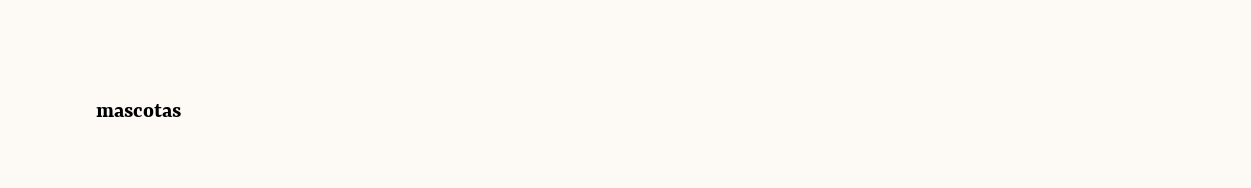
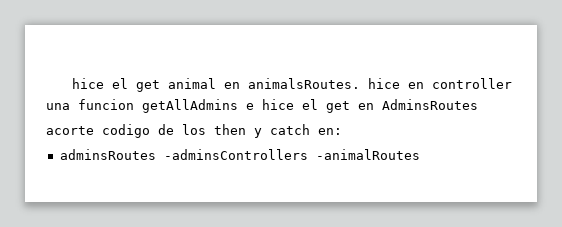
[96,104,181,117] mascotas -> [71,78,512,92] [46,99,478,113] [46,124,342,138] [59,149,420,160] hice el get animal en animalsRoutes. hice en controller una funcion getAllAdmins e hice el get en AdminsRoutes // acorte codigo de los then y catch en: // adminsRoutes -adminsControllers -animalRoutes

